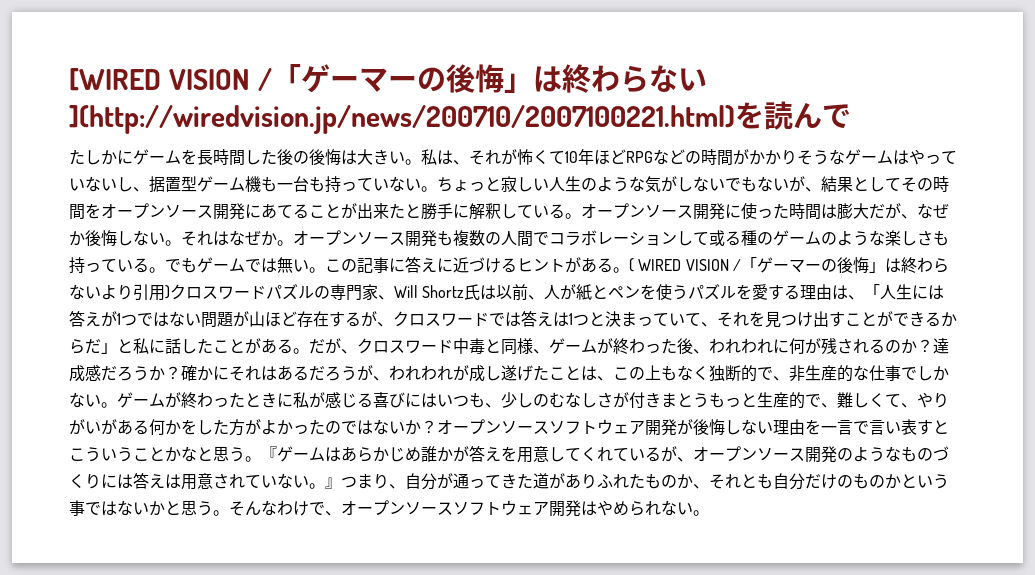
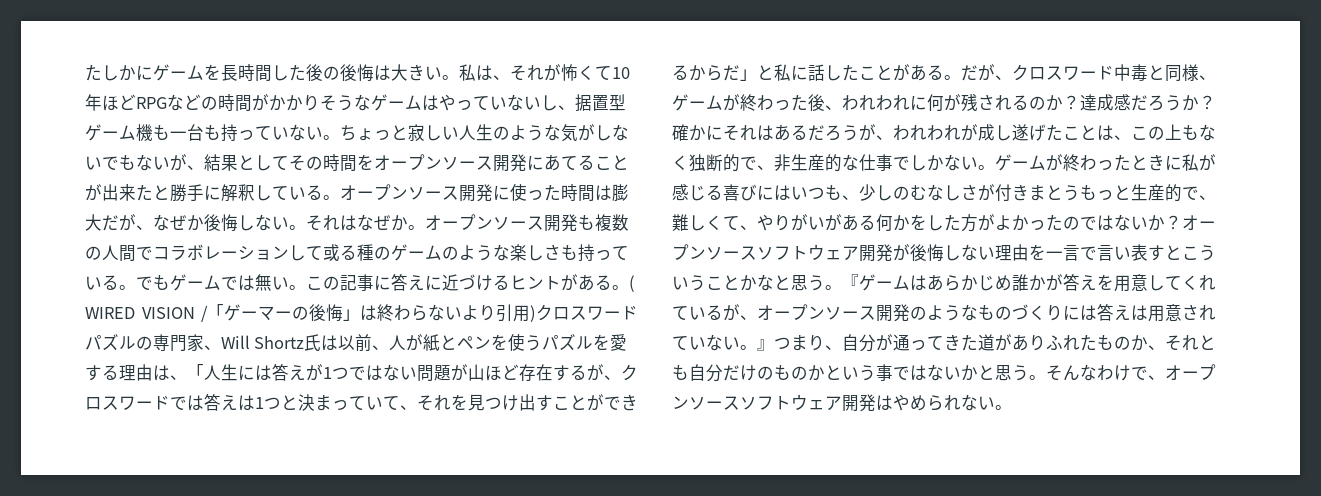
[69,64,707,93] [69,101,851,134] [WIRED VISION /「ゲーマーの後悔」は終わらない](http://wiredvision.jp/news/200710/2007100221.html)を読んで // -> (85, 72) none

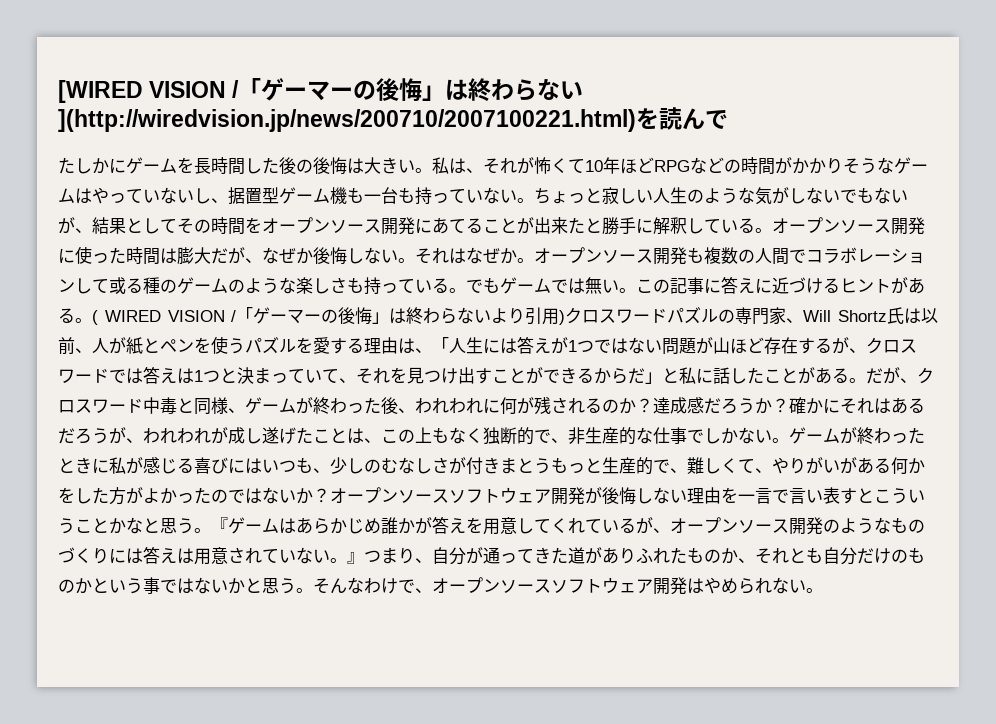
(85, 72) none -> [58,78,584,103] [58,107,728,132] [WIRED VISION /「ゲーマーの後悔」は終わらない](http://wiredvision.jp/news/200710/2007100221.html)を読んで //

